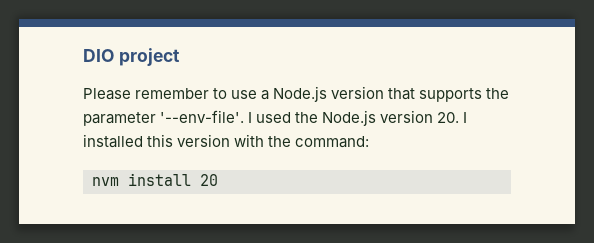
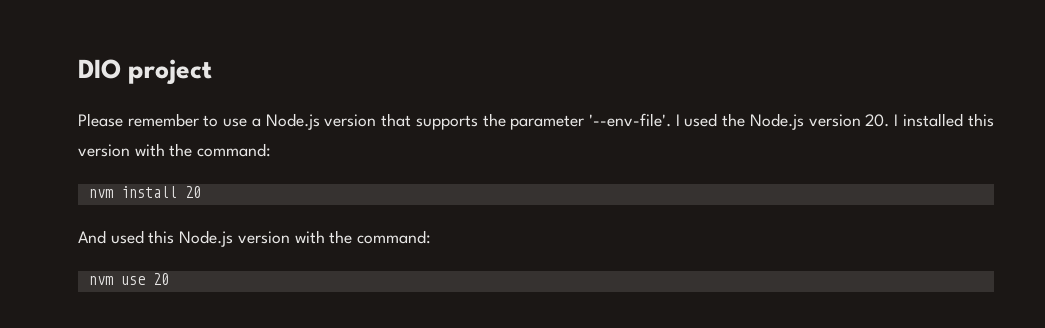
(218, 180) none -> [78,230,432,247] [88,273,169,285] // And used this Node.js version with the command: // nvm use 20

